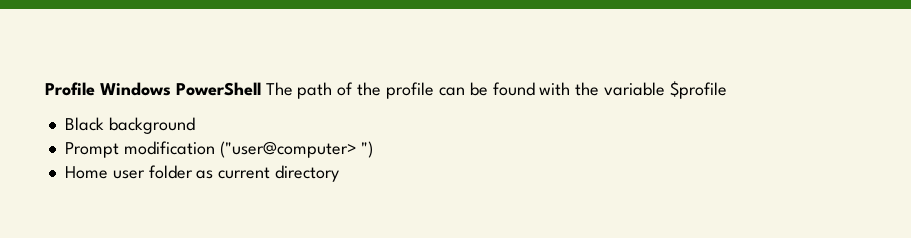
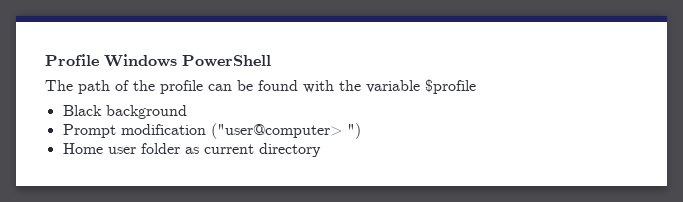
(261, 89) none -> (271, 61) //

